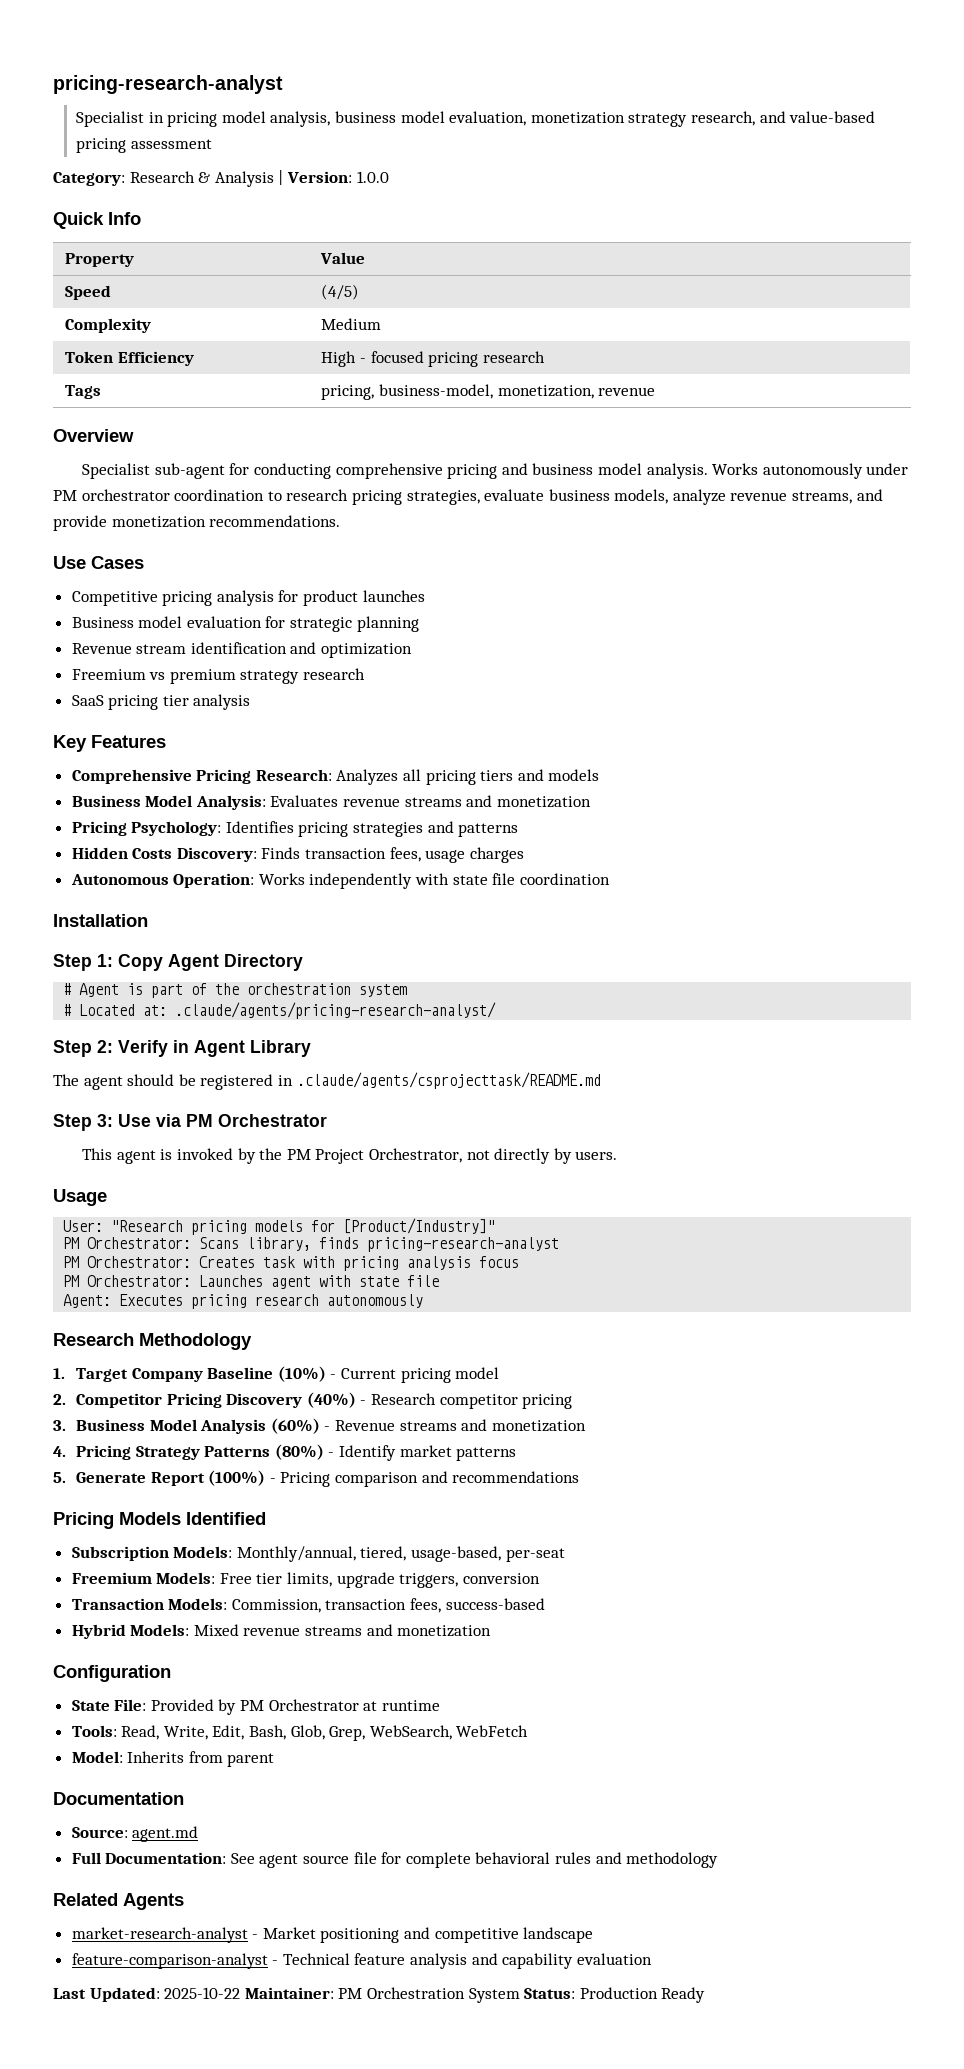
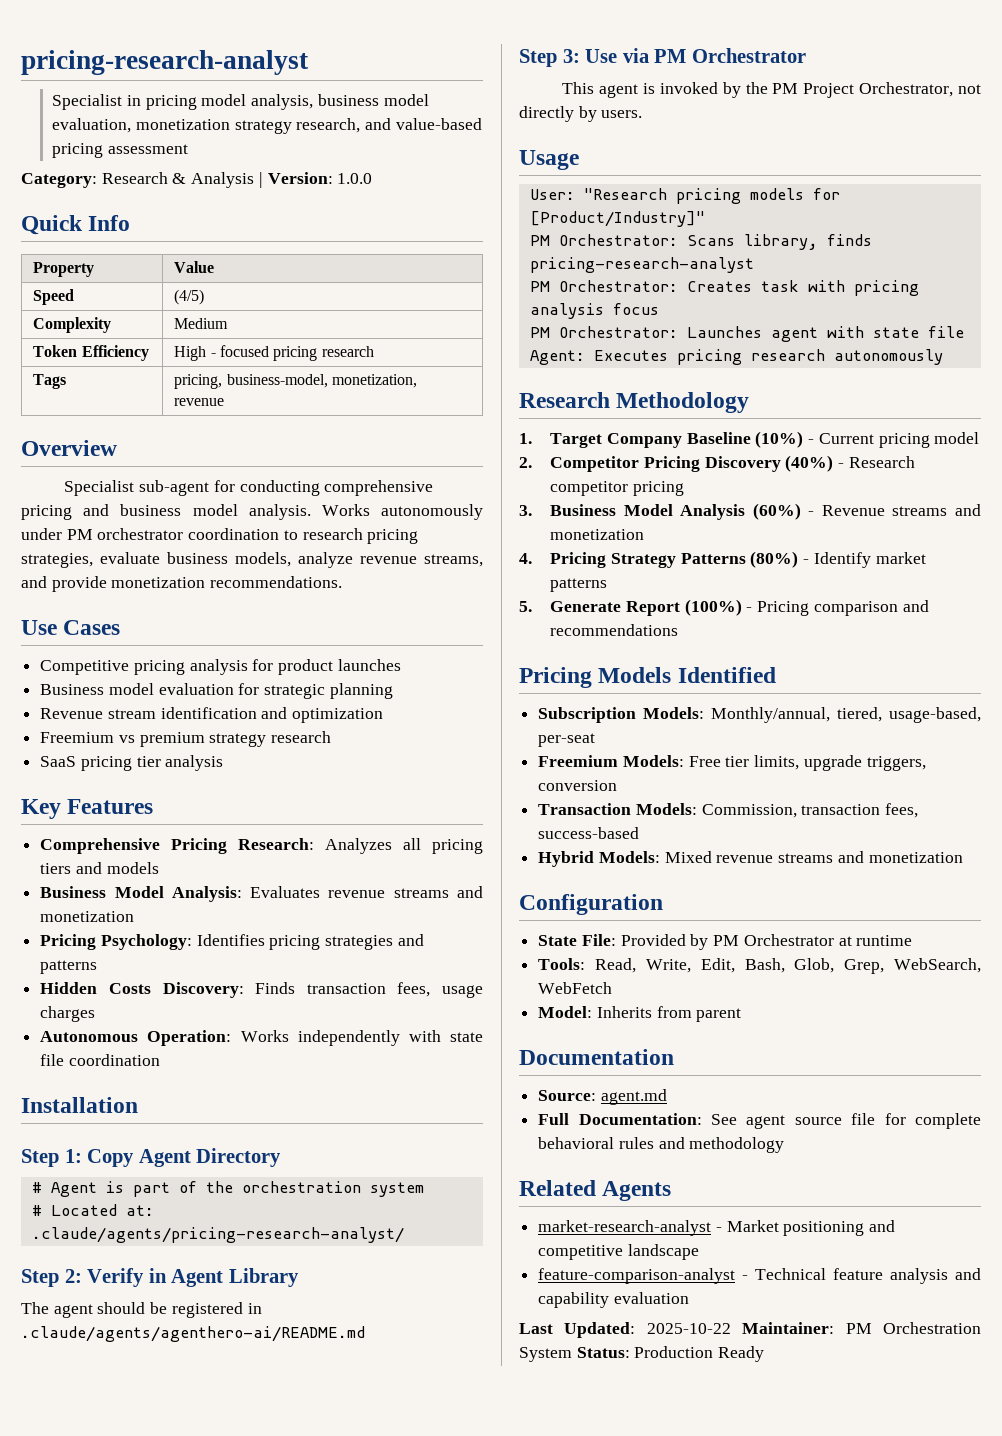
[296,1072,601,1089] .claude/agents/csprojecttask/README.md -> [21,1326,365,1342] .claude/agents/agenthero-ai/README.md

